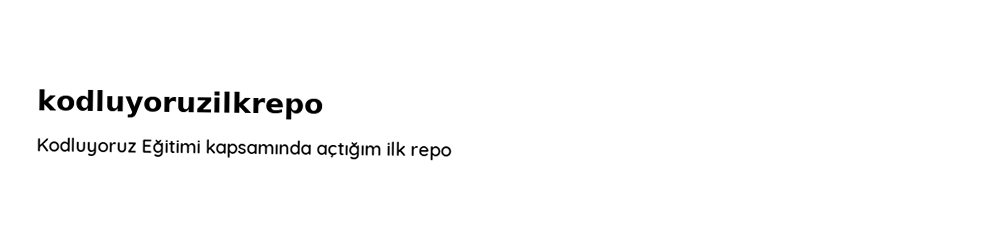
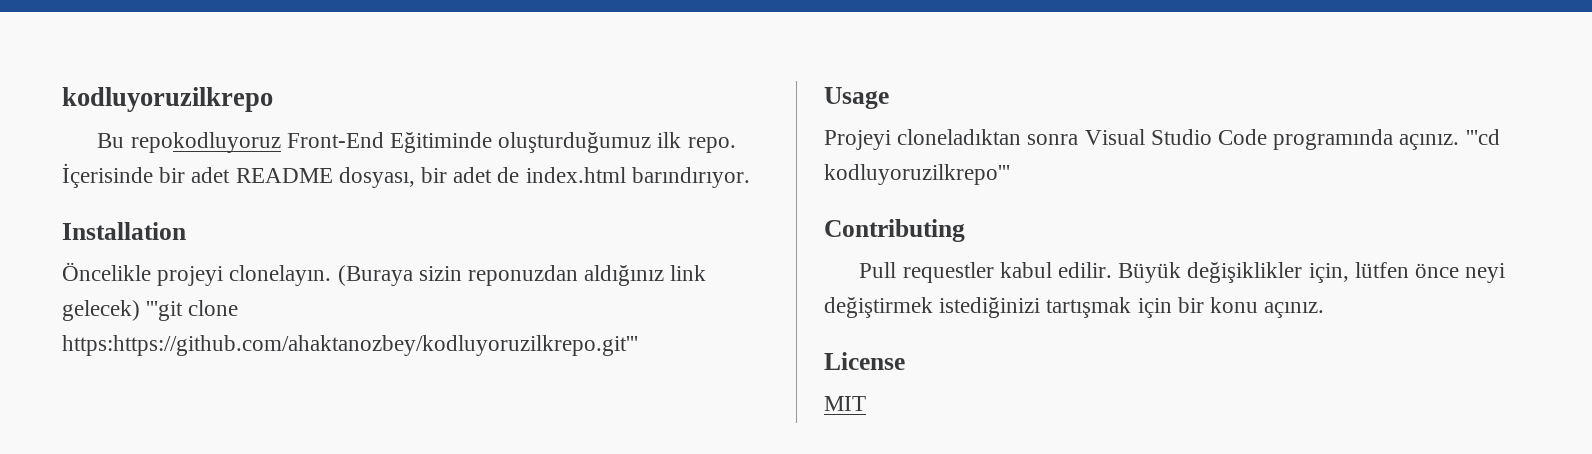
[36,137,452,161] Kodluyoruz Eğitimi kapsamında açtığım ilk repo -> [97,132,736,153] [62,163,750,188] [62,222,186,240] [62,262,707,286] [62,300,239,321] [62,335,638,356] [824,87,889,109] [824,129,1500,150] [824,164,1010,185] [824,219,965,242] [859,262,1506,283] [824,297,1325,318] [824,352,905,370] [824,396,866,411] Bu repokodluyoruz Front-End Eğitiminde oluşturduğumuz ilk repo. İçerisinde bir adet README dosyası, bir adet de index.html barındırıyor. // Installation // Öncelikle projeyi clonelayın. (Buraya sizin reponuzdan aldığınız link gelecek) '''git clone https:https://github.com/ahaktanozbey/kodluyoruzilkrepo.git''' // Usage // Projeyi cloneladıktan sonra Visual Studio Code programında açınız. '''cd kodluyoruzilkrepo''' // Contributing // Pull requestler kabul edilir. Büyük değişiklikler için, lütfen önce neyi değiştirmek istediğinizi tartışmak için bir konu açınız. // License // MIT

